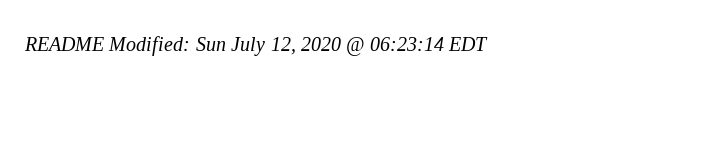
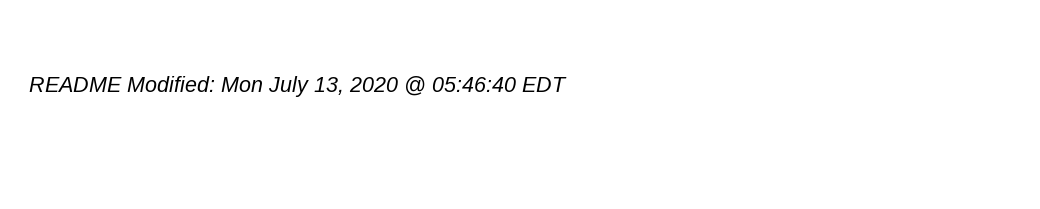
[195,37,296,56] Sun July 12, -> [221,76,344,97] Mon July 13,
[369,37,444,51] 06:23:14 -> [432,77,516,92] 05:46:40

